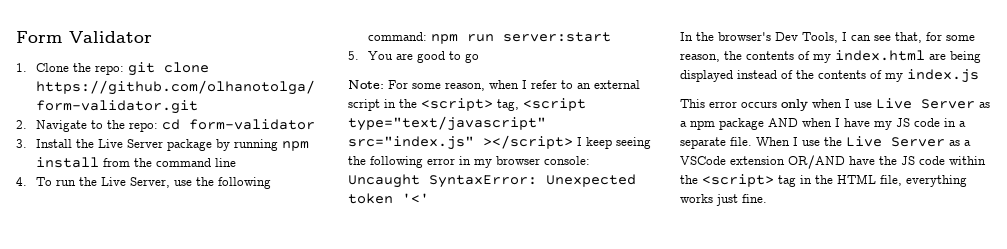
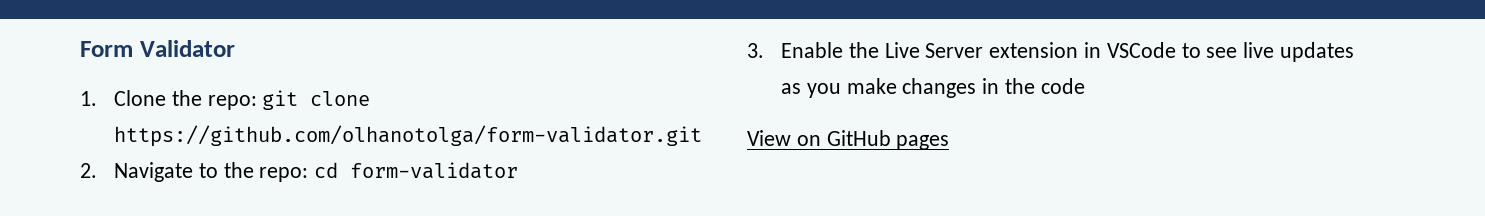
[35,139,309,151] [35,157,236,168] [16,177,271,189] [367,32,611,44] [348,51,479,63] [348,80,640,91] [348,98,586,111] [348,116,546,131] [348,135,651,150] [348,156,590,168] [348,174,636,188] [348,193,429,204] [680,32,975,43] [680,50,981,63] [680,69,979,83] [680,98,990,111] [680,118,966,130] [680,136,971,149] [680,155,986,169] [680,174,967,187] [680,194,767,206] Install the Live Server package by running npm install from the command line // 4. To run the Live Server, use the following command: npm run server:start // 5. You are good to go // Note: For some reason, when I refer to an external script in the <script> tag, <script type="text/javascript" src="index.js" ></script> I keep seeing the following error in my browser console: Uncaught SyntaxError: Unexpected token '<' // In the browser's Dev Tools, I can see that, for some reason, the contents of my index.html are being displayed instead of the contents of my index.js // This error occurs only when I use Live Server as a npm package AND when I have my JS code in a separate file. When I use the Live Server as a VSCode extension OR/AND have the JS code within the <script> tag in the HTML file, everything works just fine. -> [780,42,1354,62] [780,78,1085,98] [747,130,950,150] Enable the Live Server extension in VSCode to see live updates as you make changes in the code // View on GitHub pages

